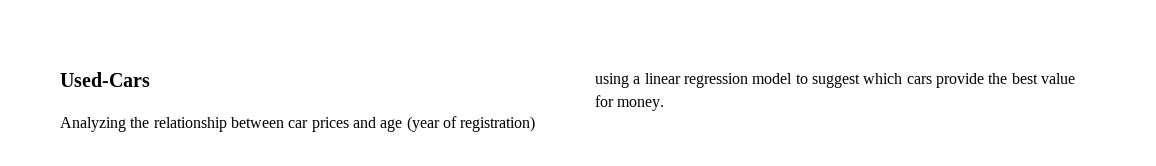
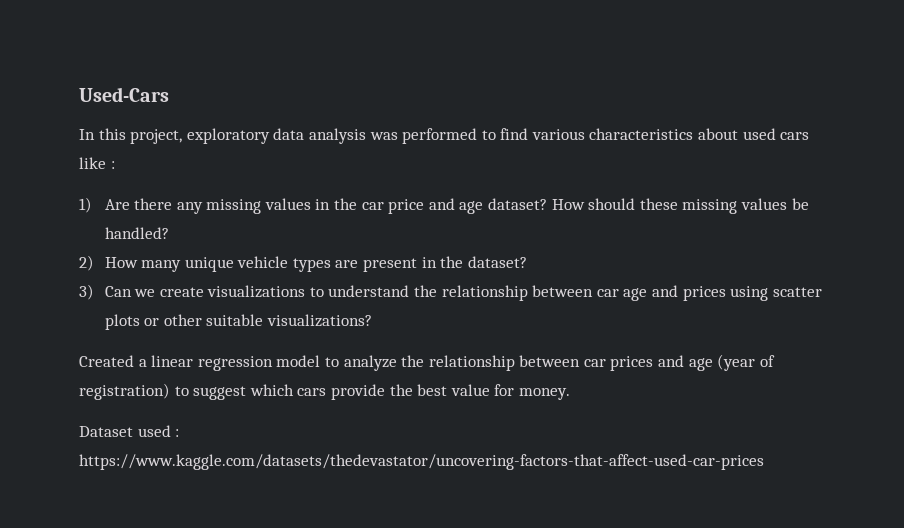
[60,117,126,132] Analyzing -> [79,128,810,144] [79,157,115,169] [79,197,809,214] [104,227,169,239] [79,255,527,272] [79,284,822,301] [104,314,372,330] [79,355,397,371] In this project, exploratory data analysis was performed to find various characteristics about used cars like : // 1) Are there any missing values in the car price and age dataset? How should these missing values be handled? // 2) How many unique vehicle types are present in the dataset? // 3) Can we create visualizations to understand the relationship between car age and prices using scatter plots or other suitable visualizations? // Created a linear regression model to analyze
[595,73,793,88] using a linear regression model -> (170, 391) none
(665, 105) none -> [79,425,180,437] [79,454,764,470] // Dataset used : https://www.kaggle.com/datasets/thedevastator/uncovering-factors-that-affect-used-car-prices

